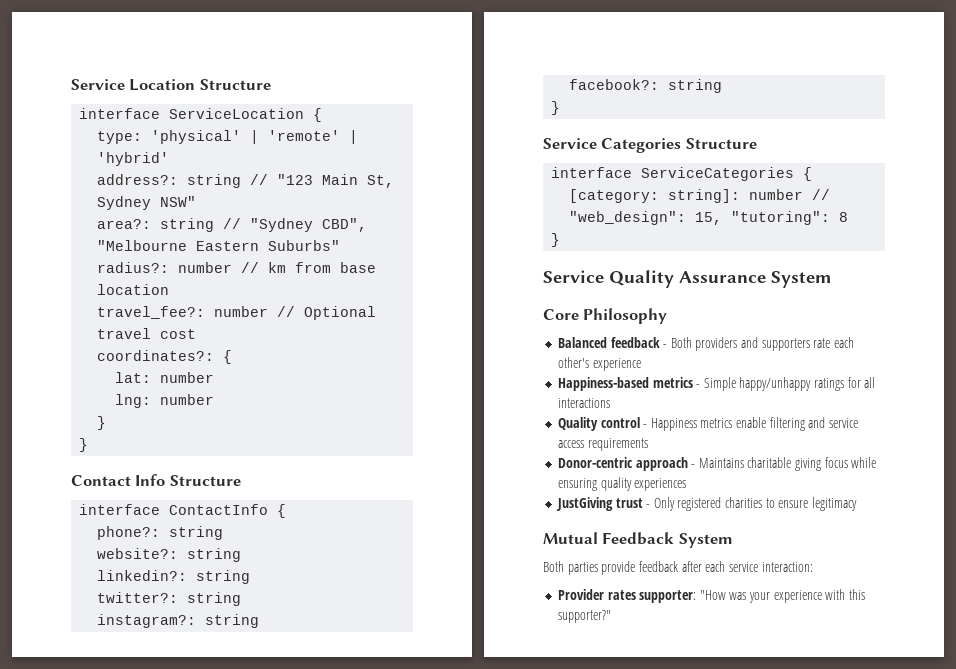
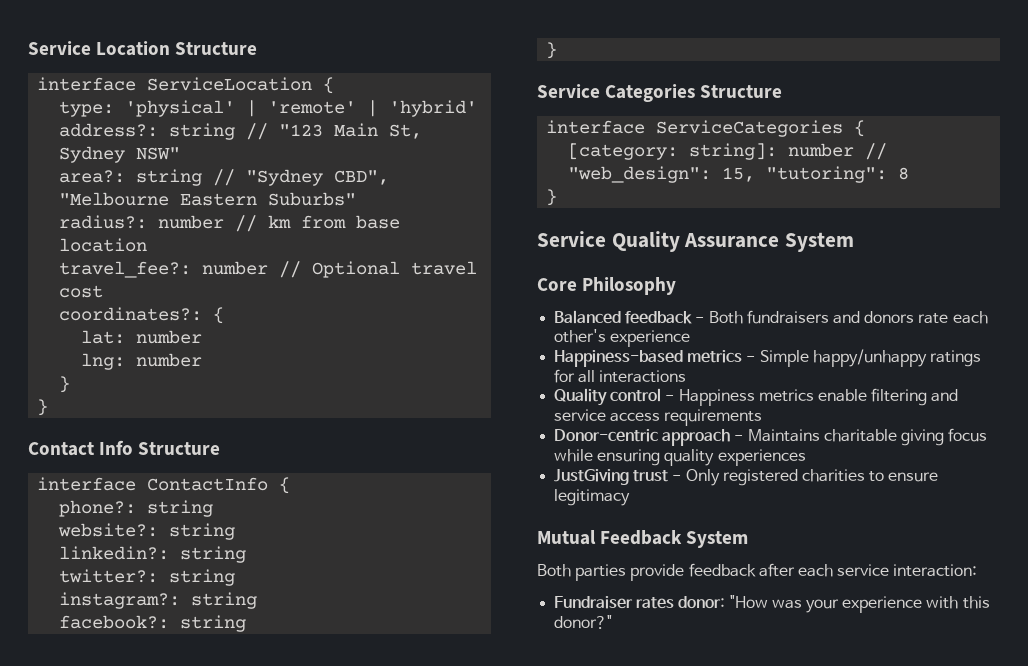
[695,337,810,351] providers and supporters -> [746,310,915,324] fundraisers and donors
[557,589,697,603] Provider rates supporter: -> [554,596,726,609] Fundraiser rates donor:
[557,610,611,623] supporter?" -> [554,615,613,629] donor?"

